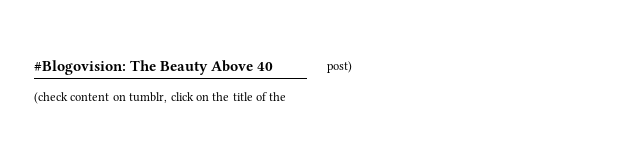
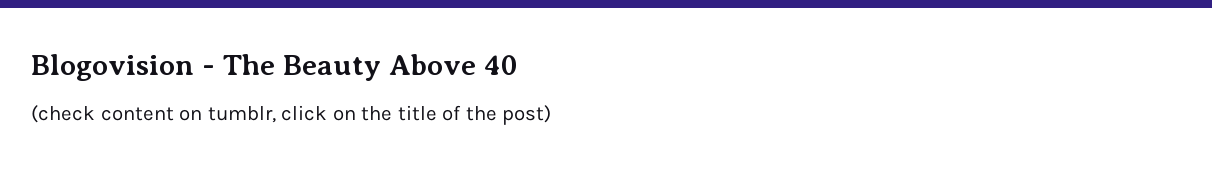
[34,60,126,75] #Blogovision: -> [31,54,215,81] Blogovision -

